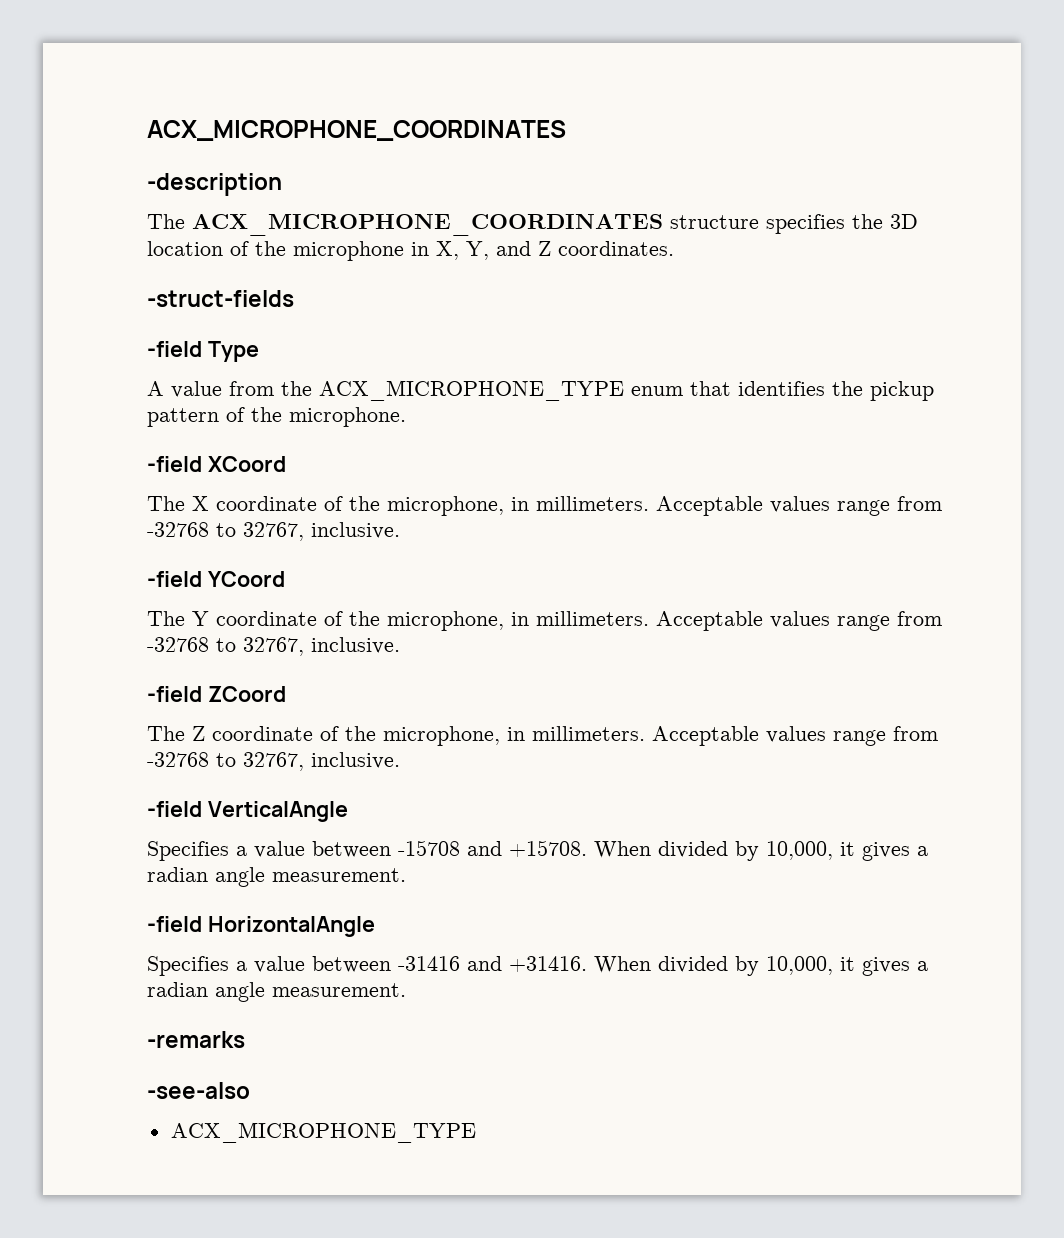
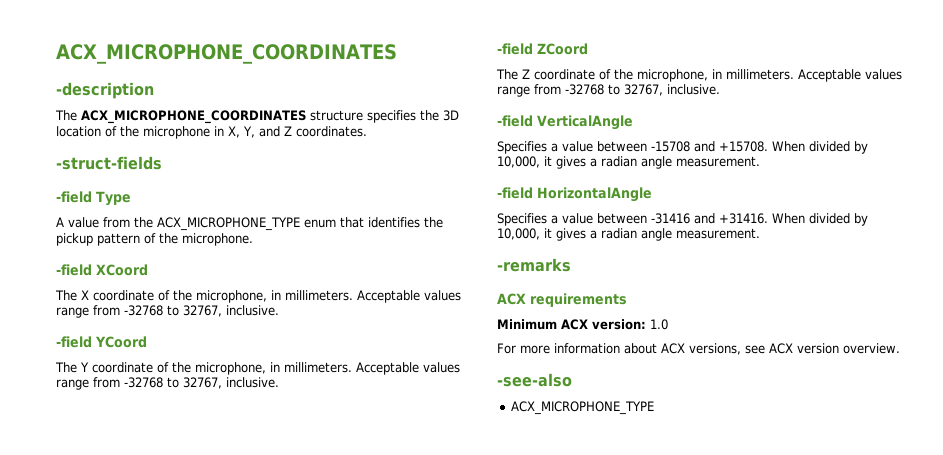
(245, 1039) none -> [497,293,627,307] [497,319,668,330] [497,343,900,355] // ACX requirements // Minimum ACX version: 1.0 // For more information about ACX versions, see ACX version overview.

